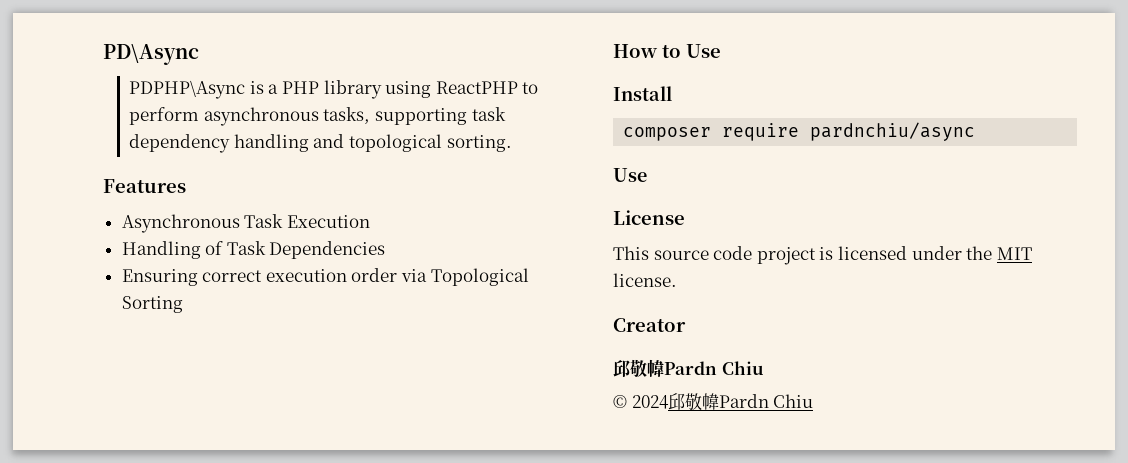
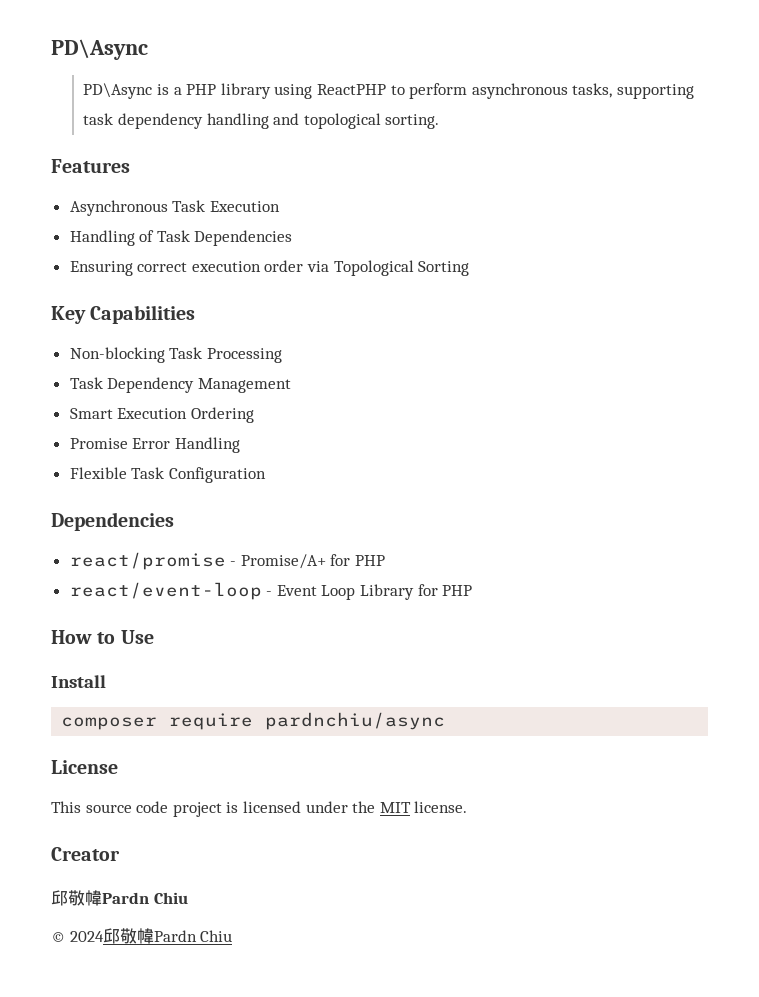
[129,80,246,99] PDPHP\Async -> [83,83,153,99] PD\Async
(183, 304) none -> [51,305,196,324] [69,347,282,363] [69,377,291,393] [69,407,254,423] [69,437,240,453] [69,467,266,483] [51,512,174,531] [69,552,386,570] [69,582,473,600] // Key Capabilities // Non-blocking Task Processing // Task Dependency Management // Smart Execution Ordering // Promise Error Handling // Flexible Task Configuration // Dependencies // react/promise - Promise/A+ for PHP // react/event-loop - Event Loop Library for PHP
[613,168,647,182] // Use -> (446, 721) none

